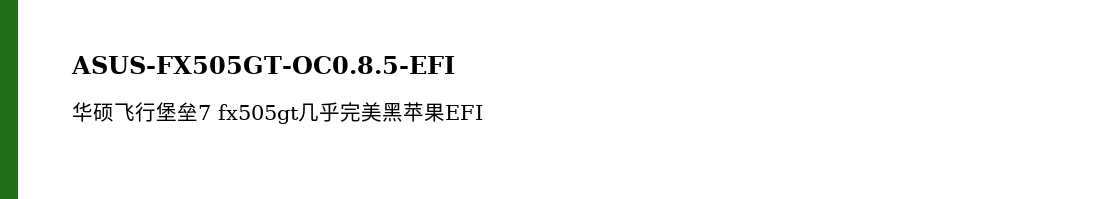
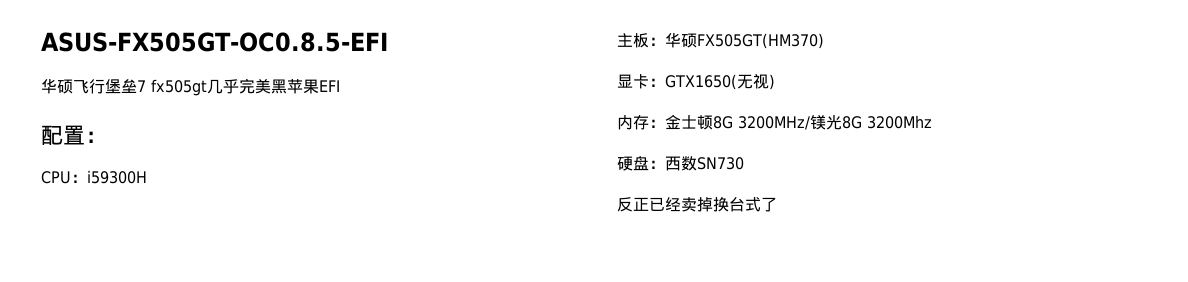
(483, 112) none -> [41,125,107,145] [41,170,147,184] [617,33,824,49] [617,73,775,90] [617,115,932,130] [617,156,744,171] [617,197,777,212] // 配置： // CPU：i59300H // 主板：华硕FX505GT(HM370) // 显卡：GTX1650(无视) // 内存：金士顿8G 3200MHz/镁光8G 3200Mhz // 硬盘：西数SN730 // 反正已经卖掉换台式了

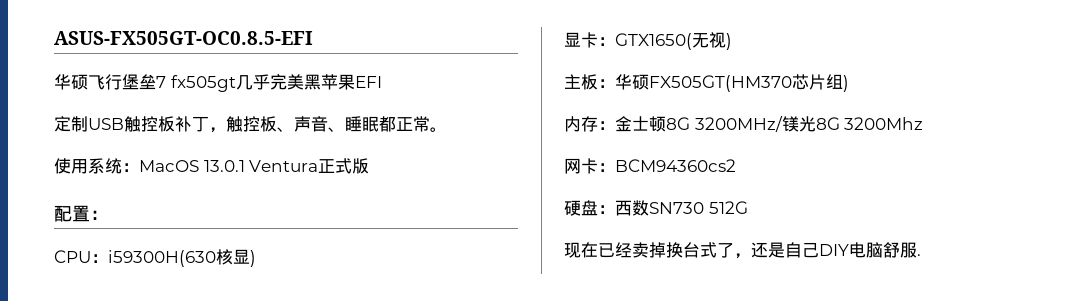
(340, 86) none -> [54,116,447,133] [54,158,370,174] // 定制USB触控板补丁，触控板、声音、睡眠都正常。 // 使用系统：MacOS 13.0.1 Ventura正式版
[87,170,147,184] [617,33,824,49] i59300H // 主板：华硕FX505GT(HM370) -> [108,249,256,267] i59300H(630核显)
(775, 82) none -> [564,74,849,92] // 主板：华硕FX505GT(HM370芯片组)
(932, 122) none -> [564,158,736,174] // 网卡：BCM94360cs2
[617,197,649,212] // 反正 -> [708,201,748,214] [564,242,598,258] 512G // 现在
(777, 204) none -> [734,242,921,259] ，还是自己DIY电脑舒服.

